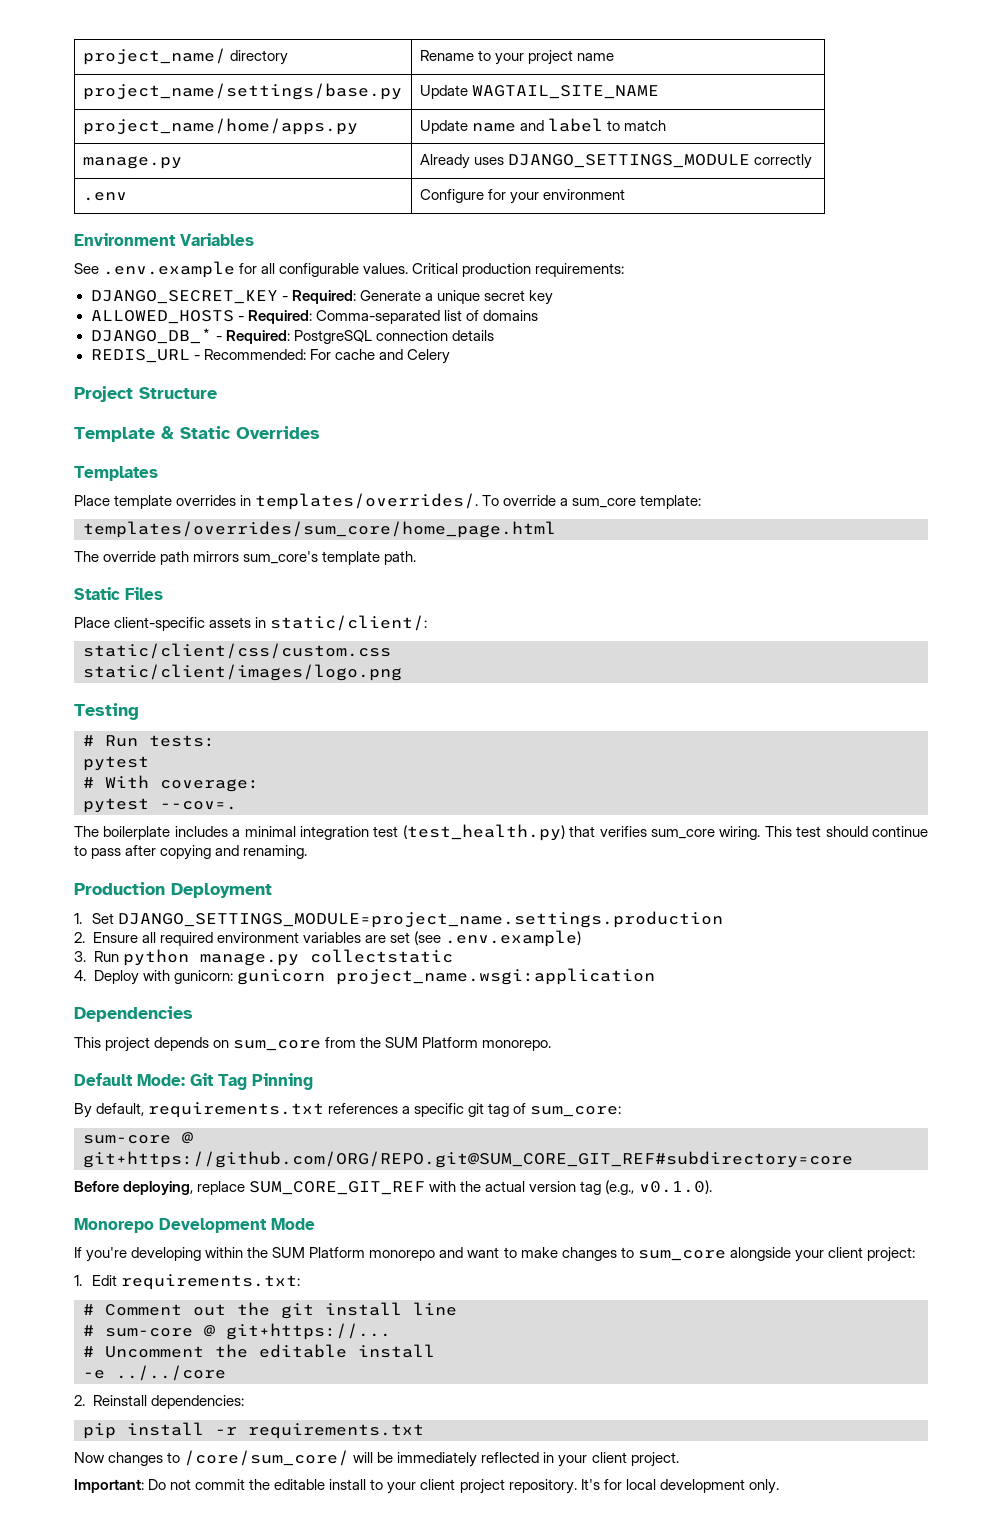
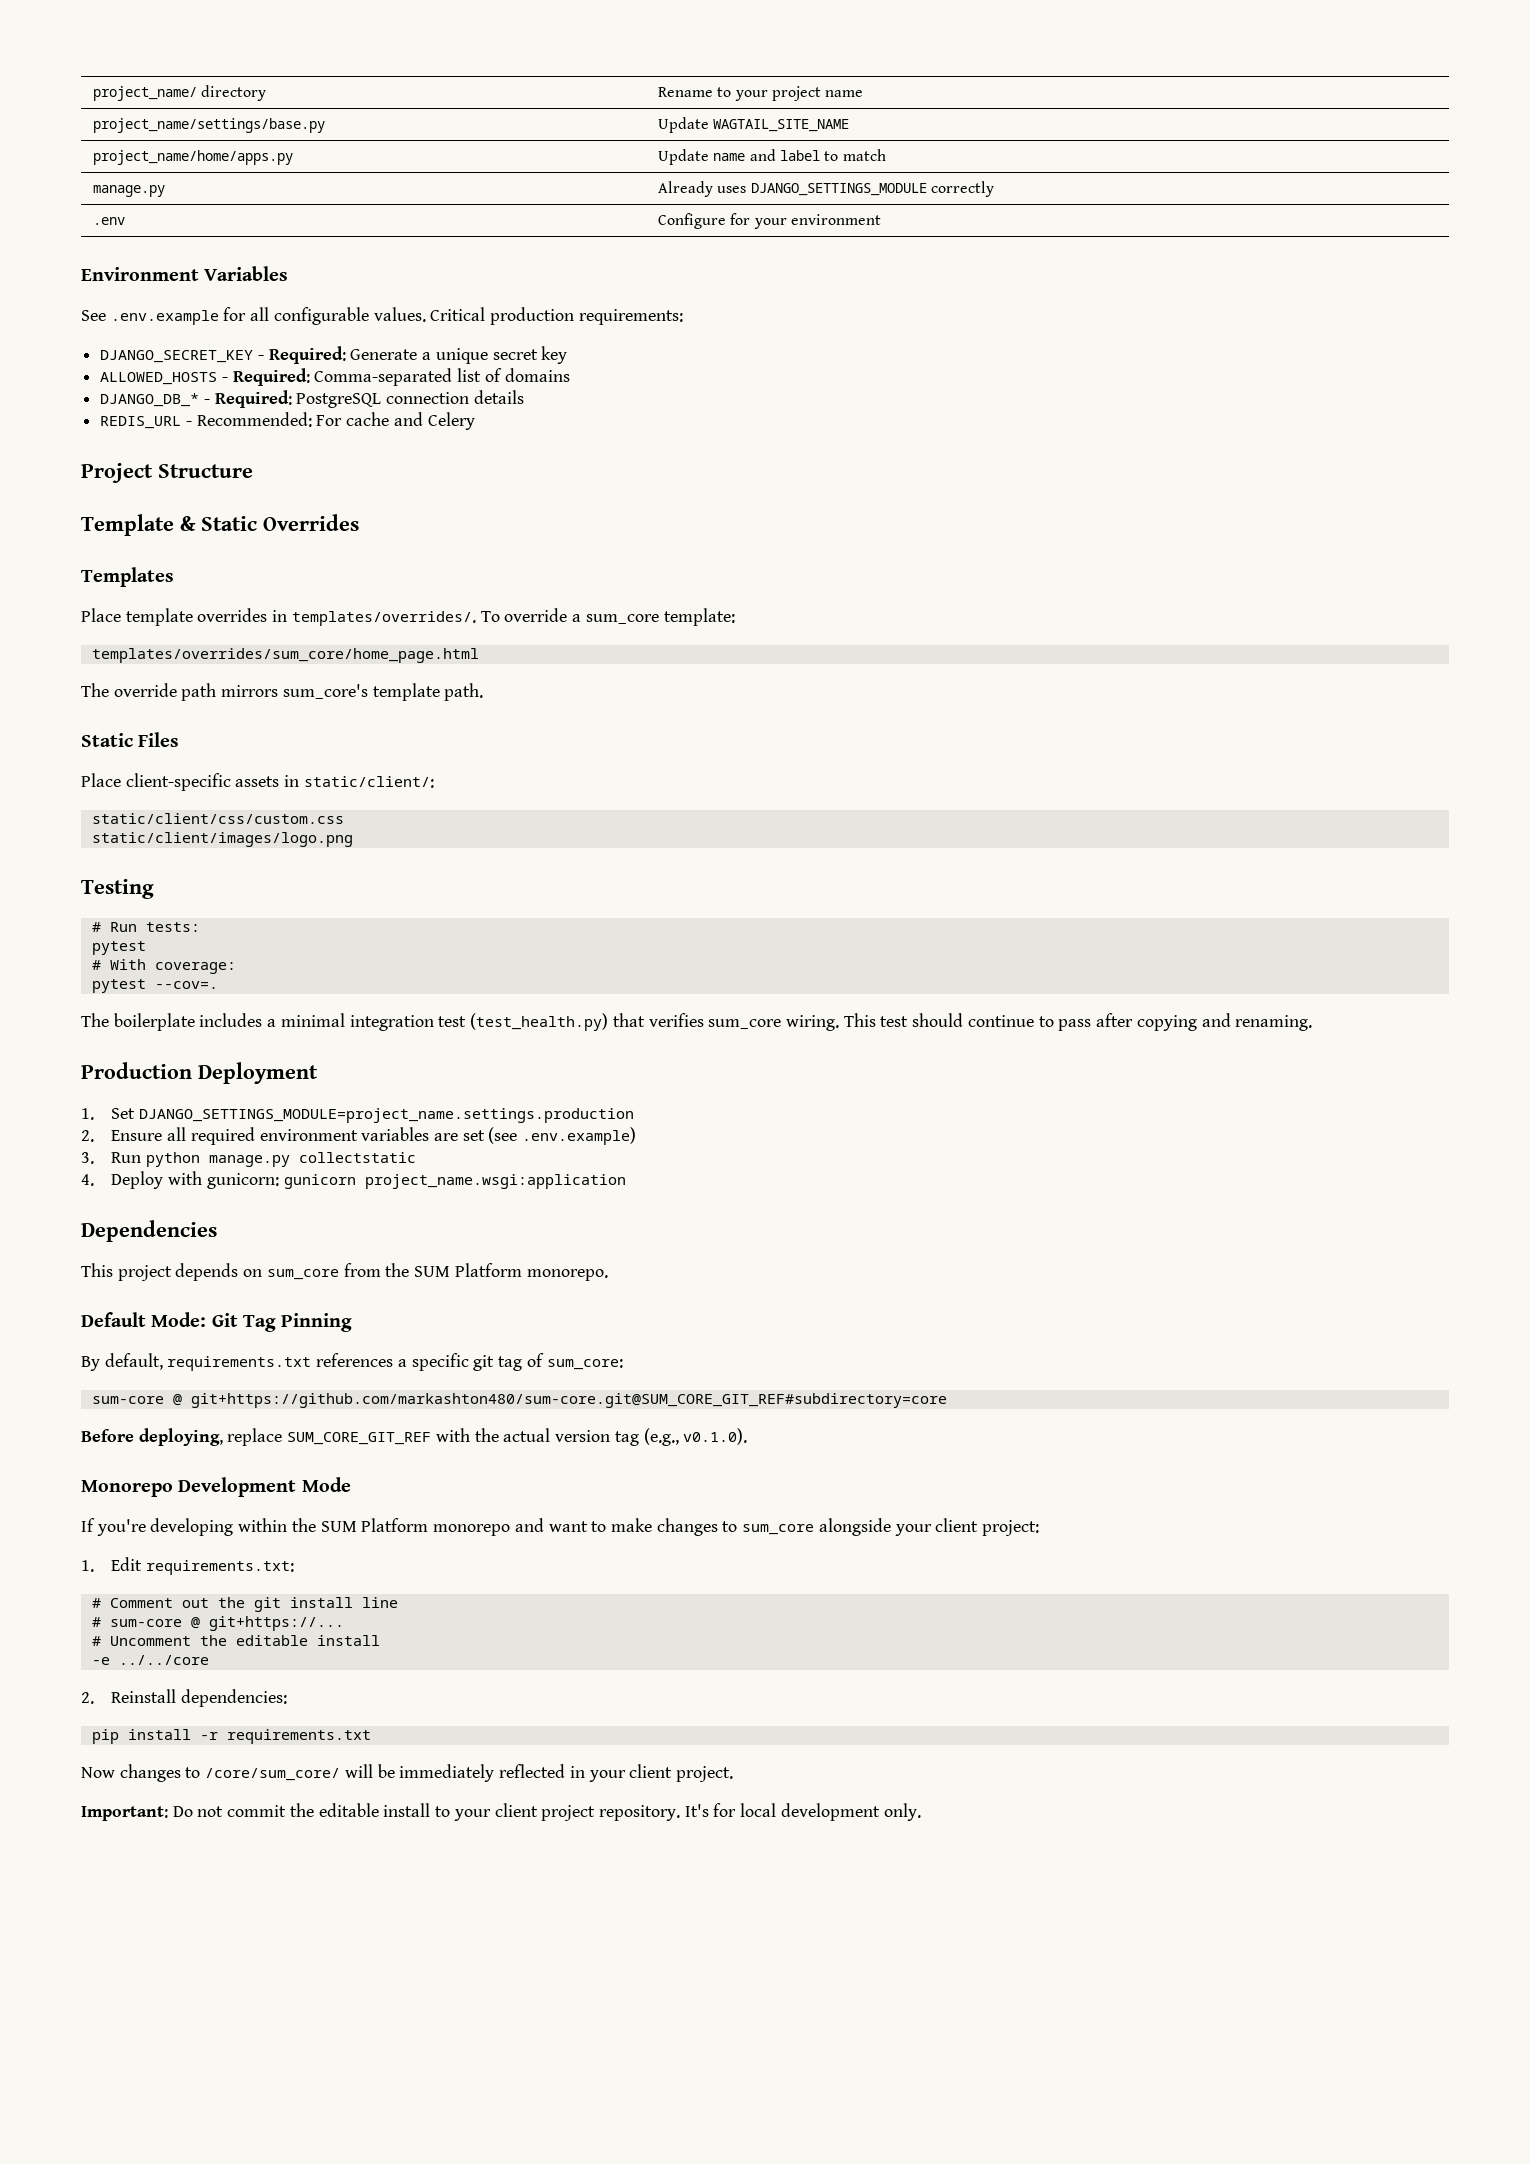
[83,1151,853,1168] git+https://github.com/ORG/REPO.git@SUM_CORE_GIT_REF#subdirectory=core -> [190,1393,947,1408] git+https://github.com/markashton480/sum-core.git@SUM_CORE_GIT_REF#subdirectory=core

